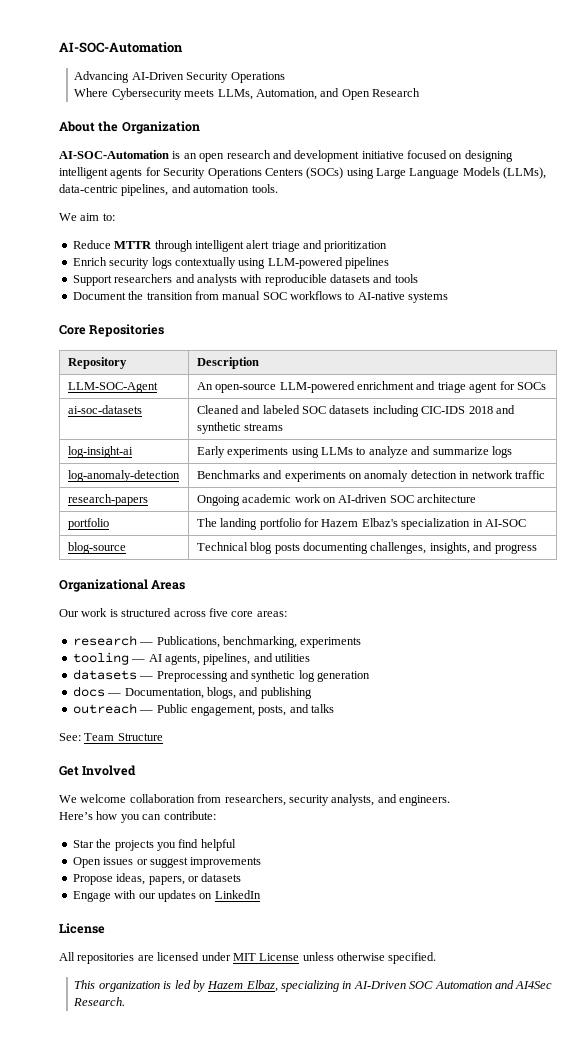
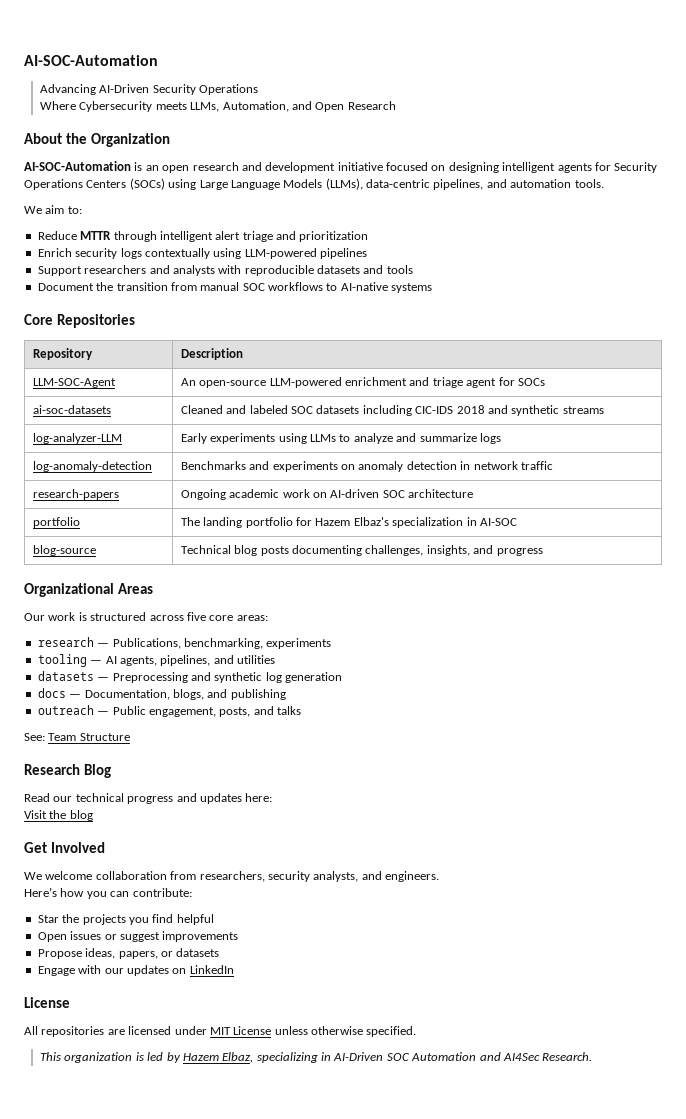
[67,446,133,458] log-insight-ai -> [32,433,122,444] log-analyzer-LLM
(163, 737) none -> [24,764,111,778] [24,793,273,804] [24,810,93,821] // Research Blog // Read our technical progress and updates here: // Visit the blog

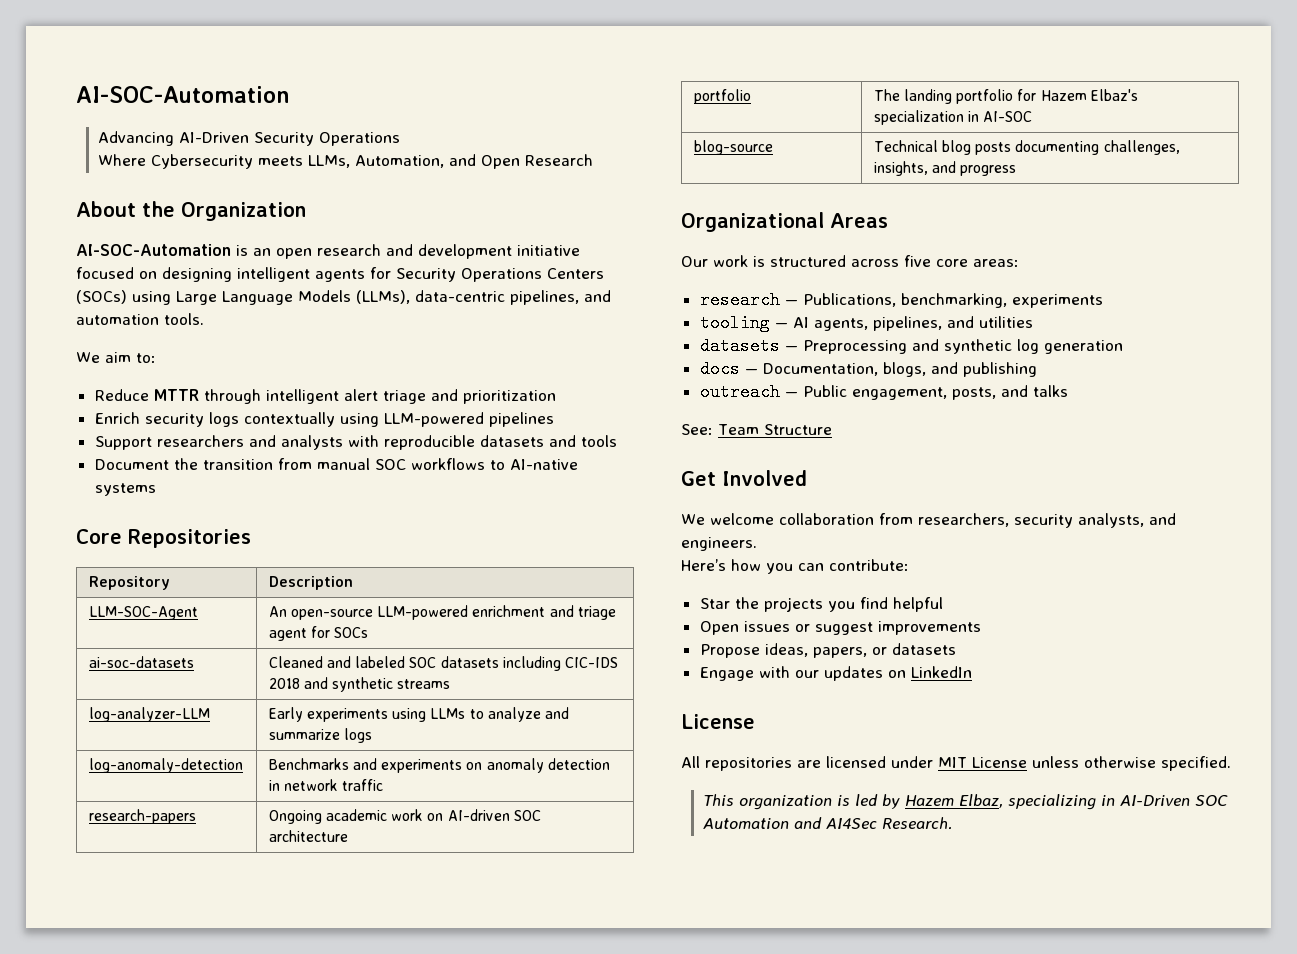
[24,764,111,778] [24,793,273,804] [24,810,93,821] // Research Blog // Read our technical progress and updates here: // Visit the blog -> (832, 429) none

